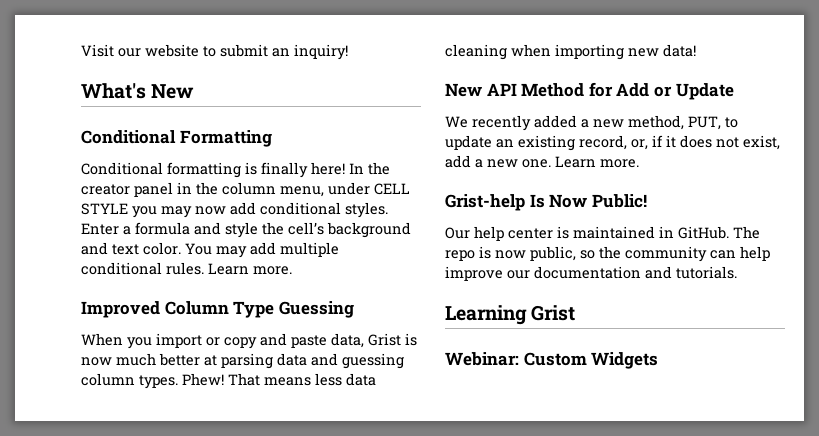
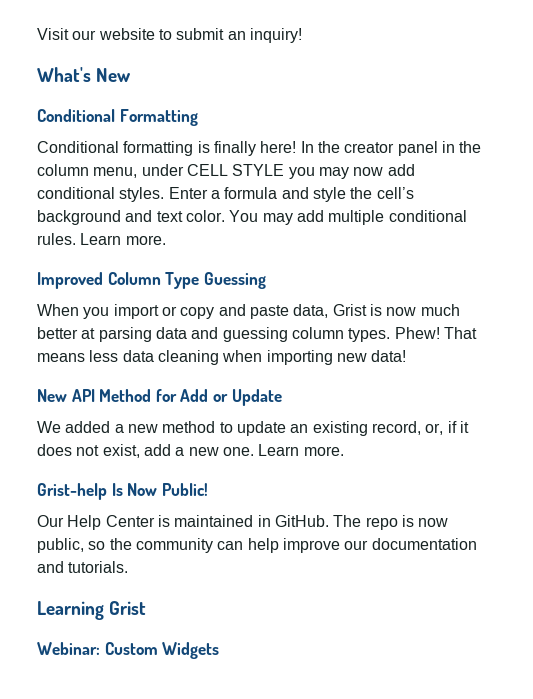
[472,115,531,131] recently -> (61, 427) none
[628,115,721,130] method, PUT, -> [162,421,216,433] method
[474,226,553,241] help center -> [67,515,155,530] Help Center

